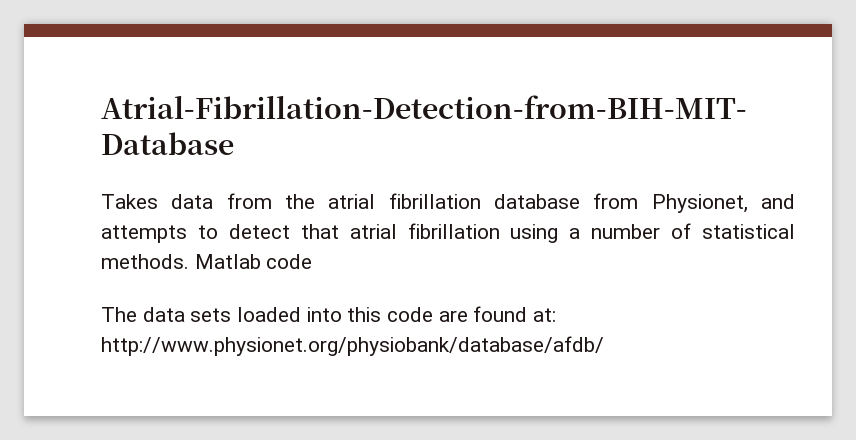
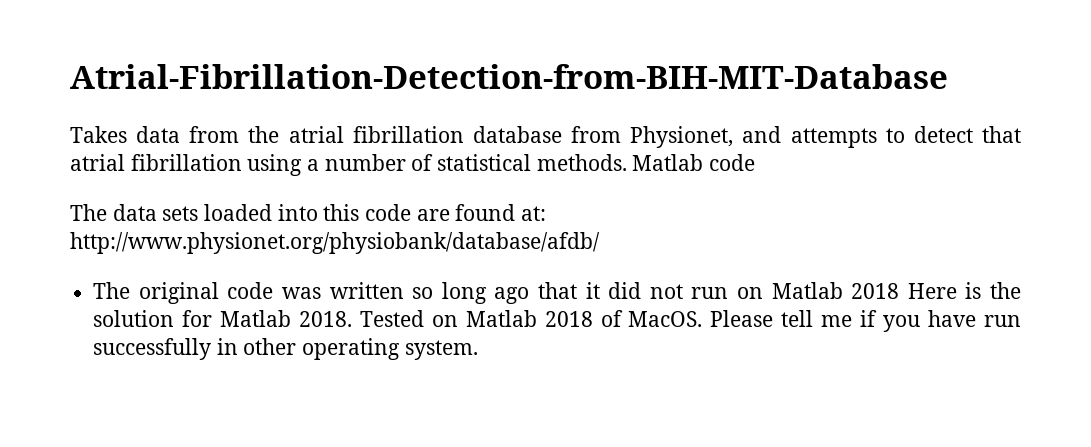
(604, 346) none -> [93,282,1021,304] [93,310,1021,332] [93,338,478,360] // The original code was written so long ago that it did not run on Matlab 2018 Here is the solution for Matlab 2018. Tested on Matlab 2018 of MacOS. Please tell me if you have run successfully in other operating system.

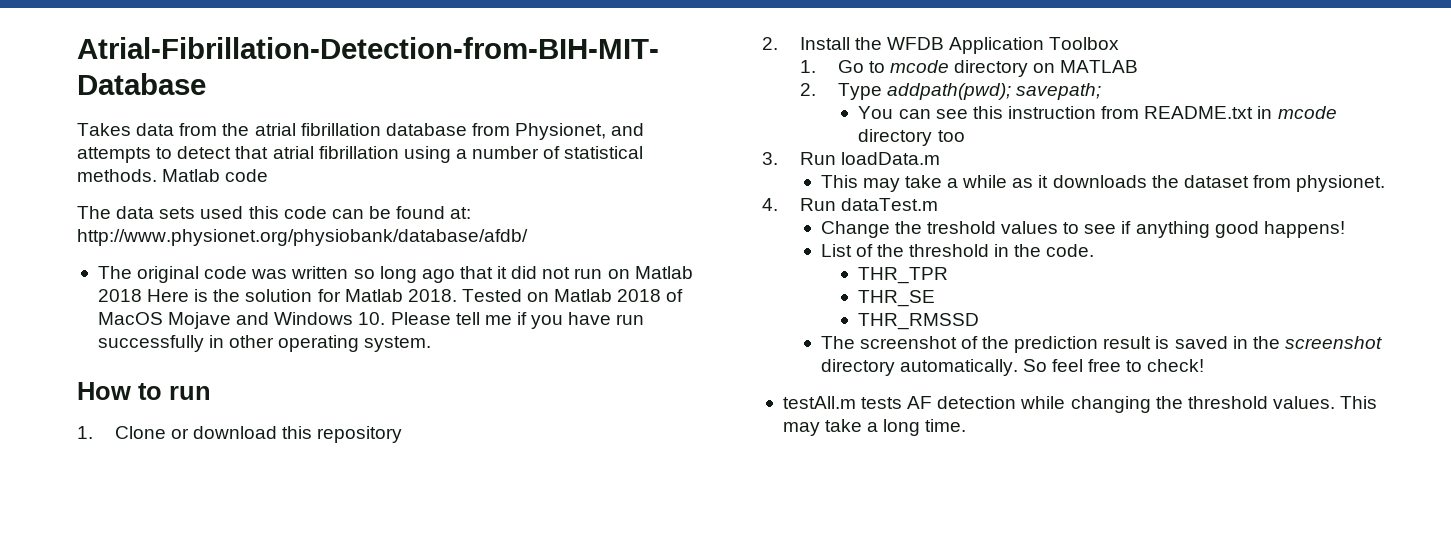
[204,204,450,221] loaded into this code are -> [200,206,391,219] used this code can be
[628,311,703,327] MacOS. -> [97,312,386,329] MacOS Mojave and Windows 10.
(478, 350) none -> [77,382,211,400] [77,426,403,443] [762,37,1120,54] [799,60,1139,77] [799,83,1101,100] [858,106,1337,119] [858,129,965,146] [762,152,940,165] [820,175,1386,192] [762,198,938,211] [820,221,1345,238] [820,244,1095,257] [858,267,949,284] [858,290,936,307] [858,313,980,330] [820,336,1382,353] [820,359,1205,376] [782,396,1378,413] [782,419,967,436] // How to run // 1. Clone or download this repository // 2. Install the WFDB Application Toolbox // 1. Go to mcode directory on MATLAB // 2. Type addpath(pwd); savepath; // You can see this instruction from README.txt in mcode directory too // 3. Run loadData.m // This may take a while as it downloads the dataset from physionet. // 4. Run dataTest.m // Change the treshold values to see if anything good happens! // List of the threshold in the code. // THR_TPR // THR_SE // THR_RMSSD // The screenshot of the prediction result is saved in the screenshot directory automatically. So feel free to check! // testAll.m tests AF detection while changing the threshold values. This may take a long time.

